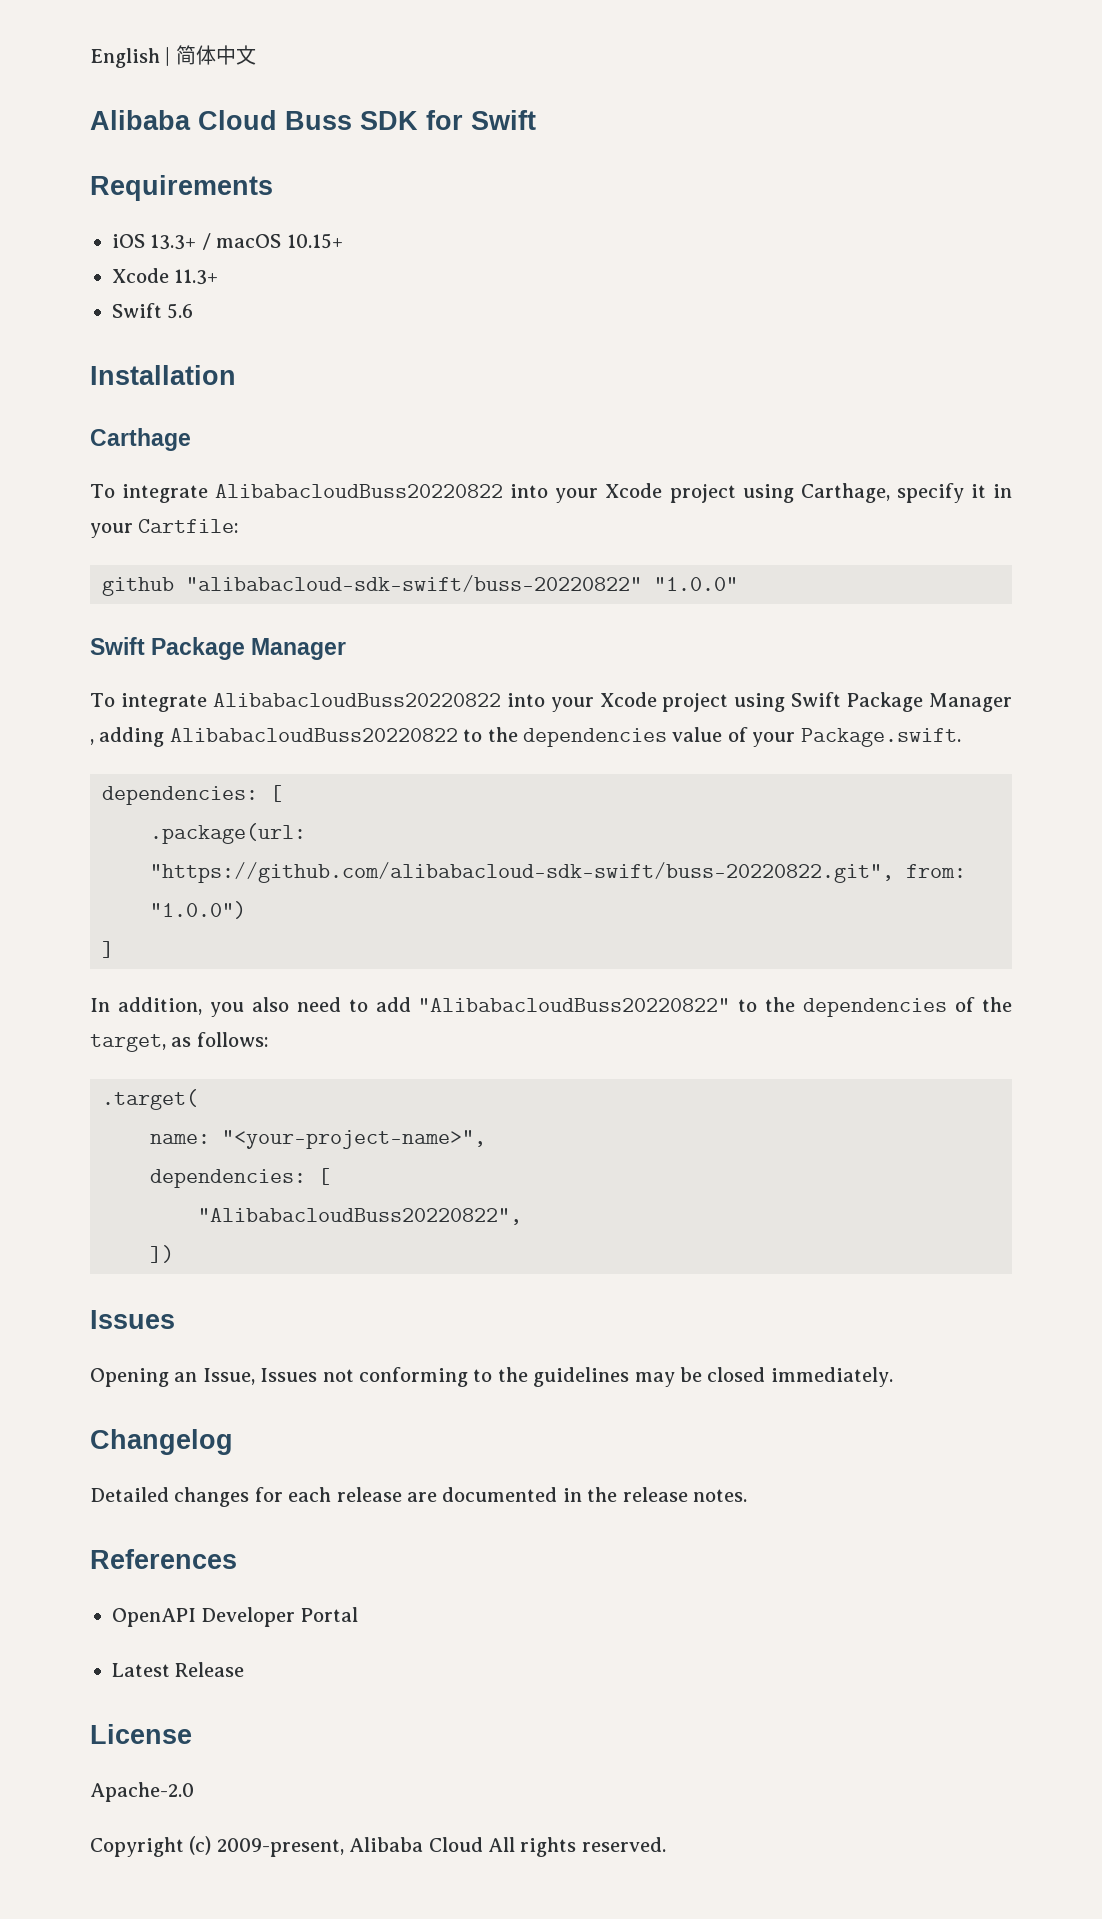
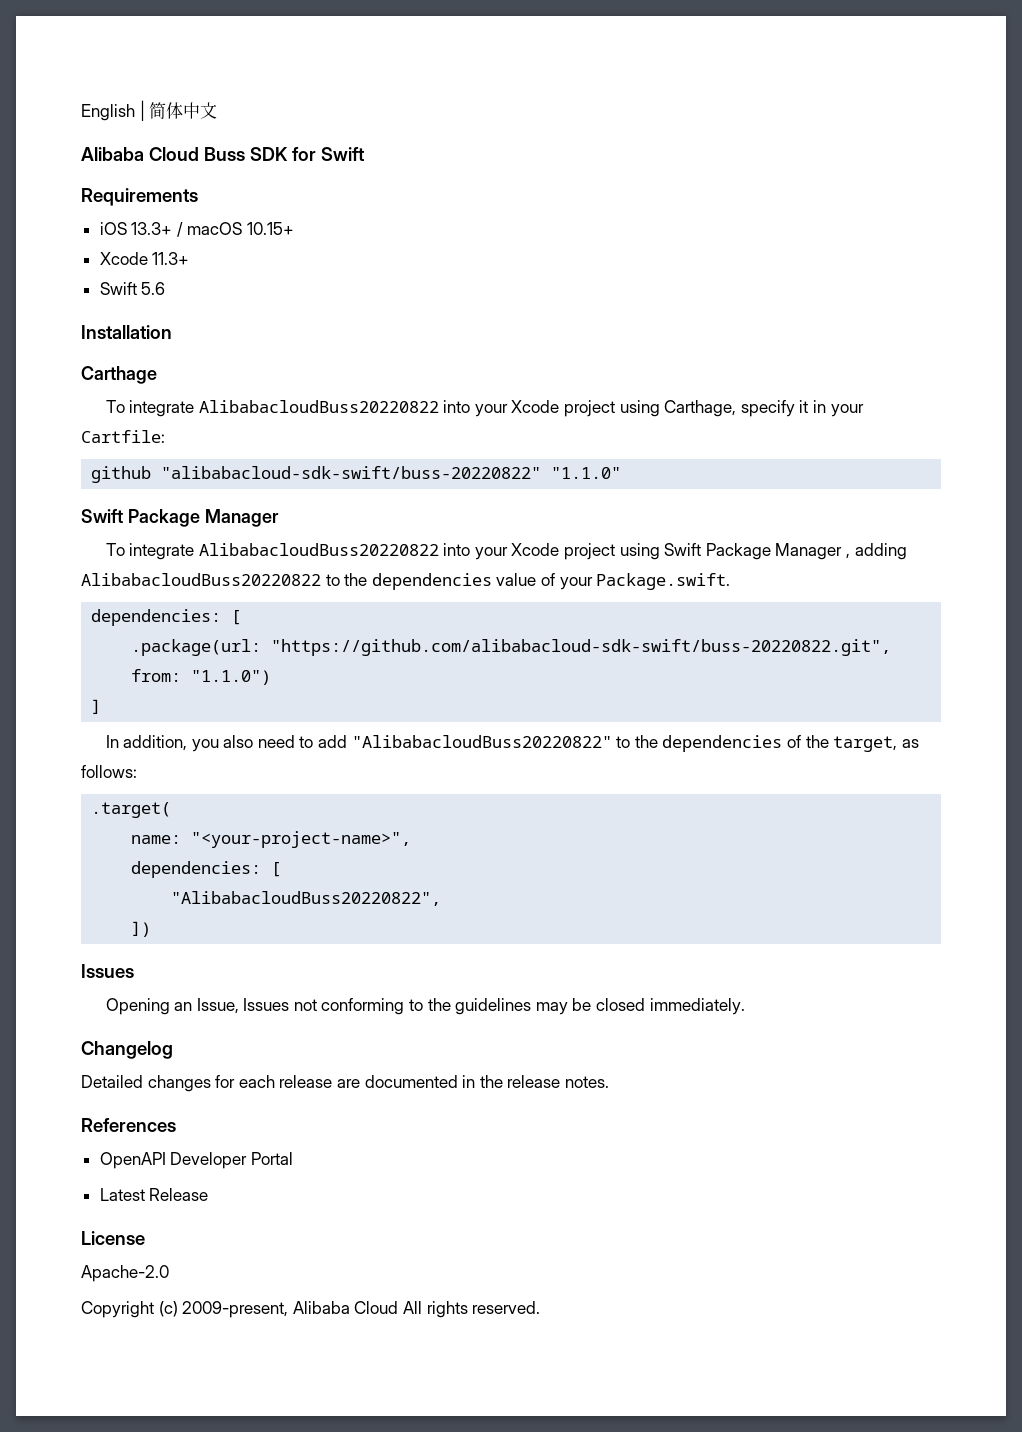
[654,577,738,591] "1.0.0" -> [551,467,622,479] "1.1.0"
[150,901,246,919] "1.0.0") -> [191,670,272,685] "1.1.0")

